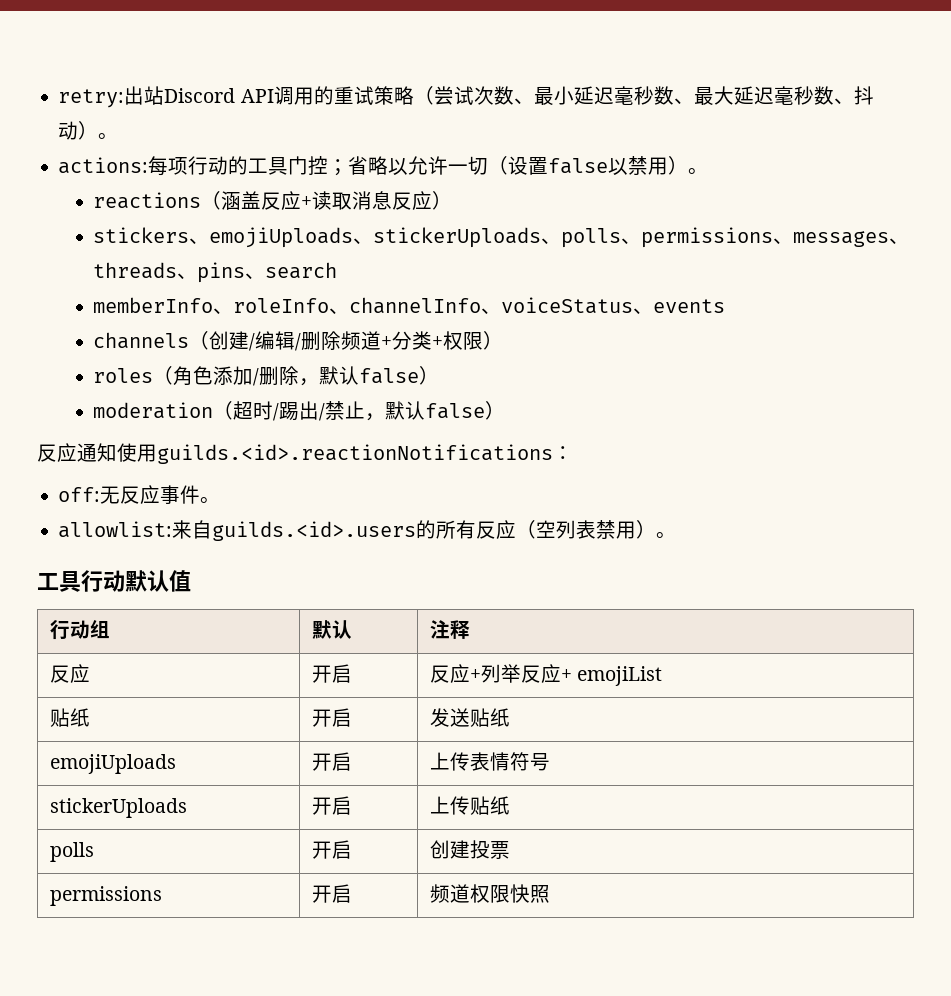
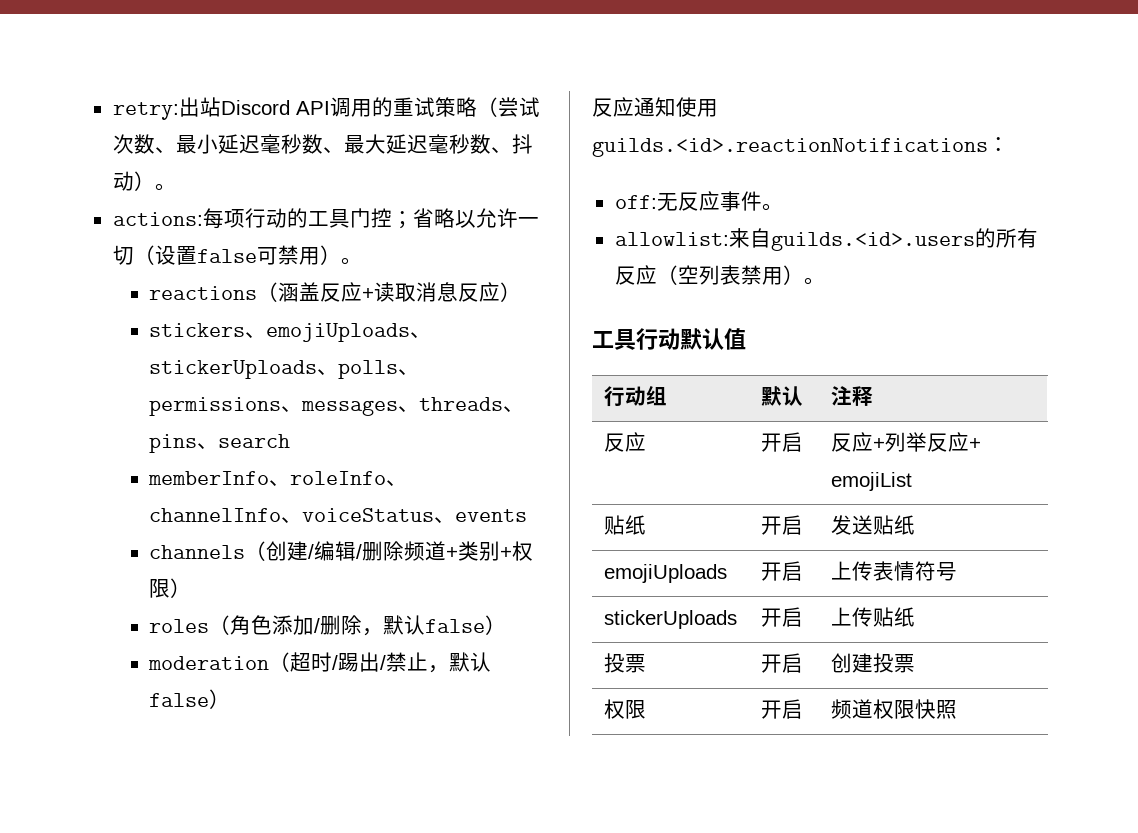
[608,158,629,175] 以 -> [256,247,278,265] 可
[392,331,433,350] 分类 -> [458,541,501,561] 类别
[49,842,94,862] polls -> [603,653,646,673] 投票
[49,886,162,906] permissions -> [603,699,646,719] 权限

